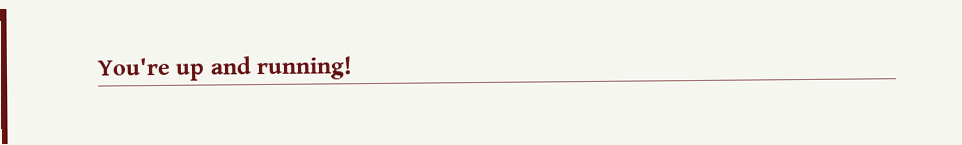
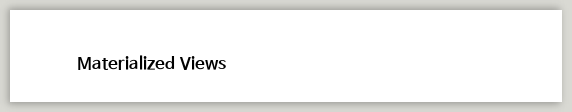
[97,56,354,81] You're up and running! -> [77,55,226,70] Materialized Views

